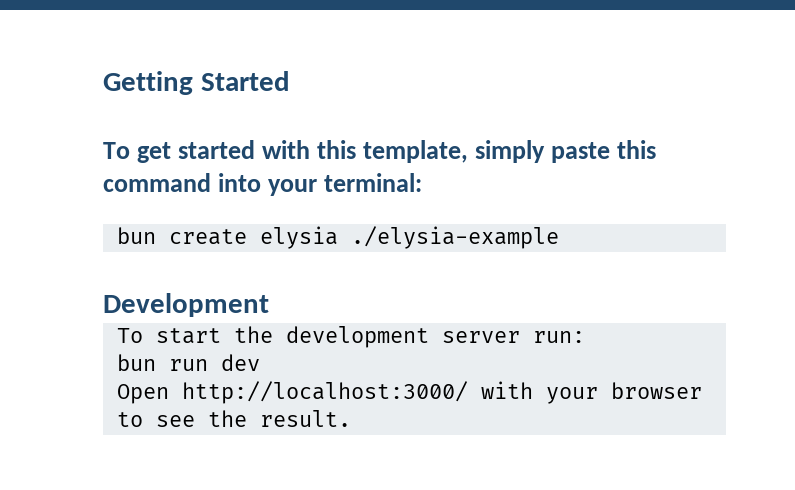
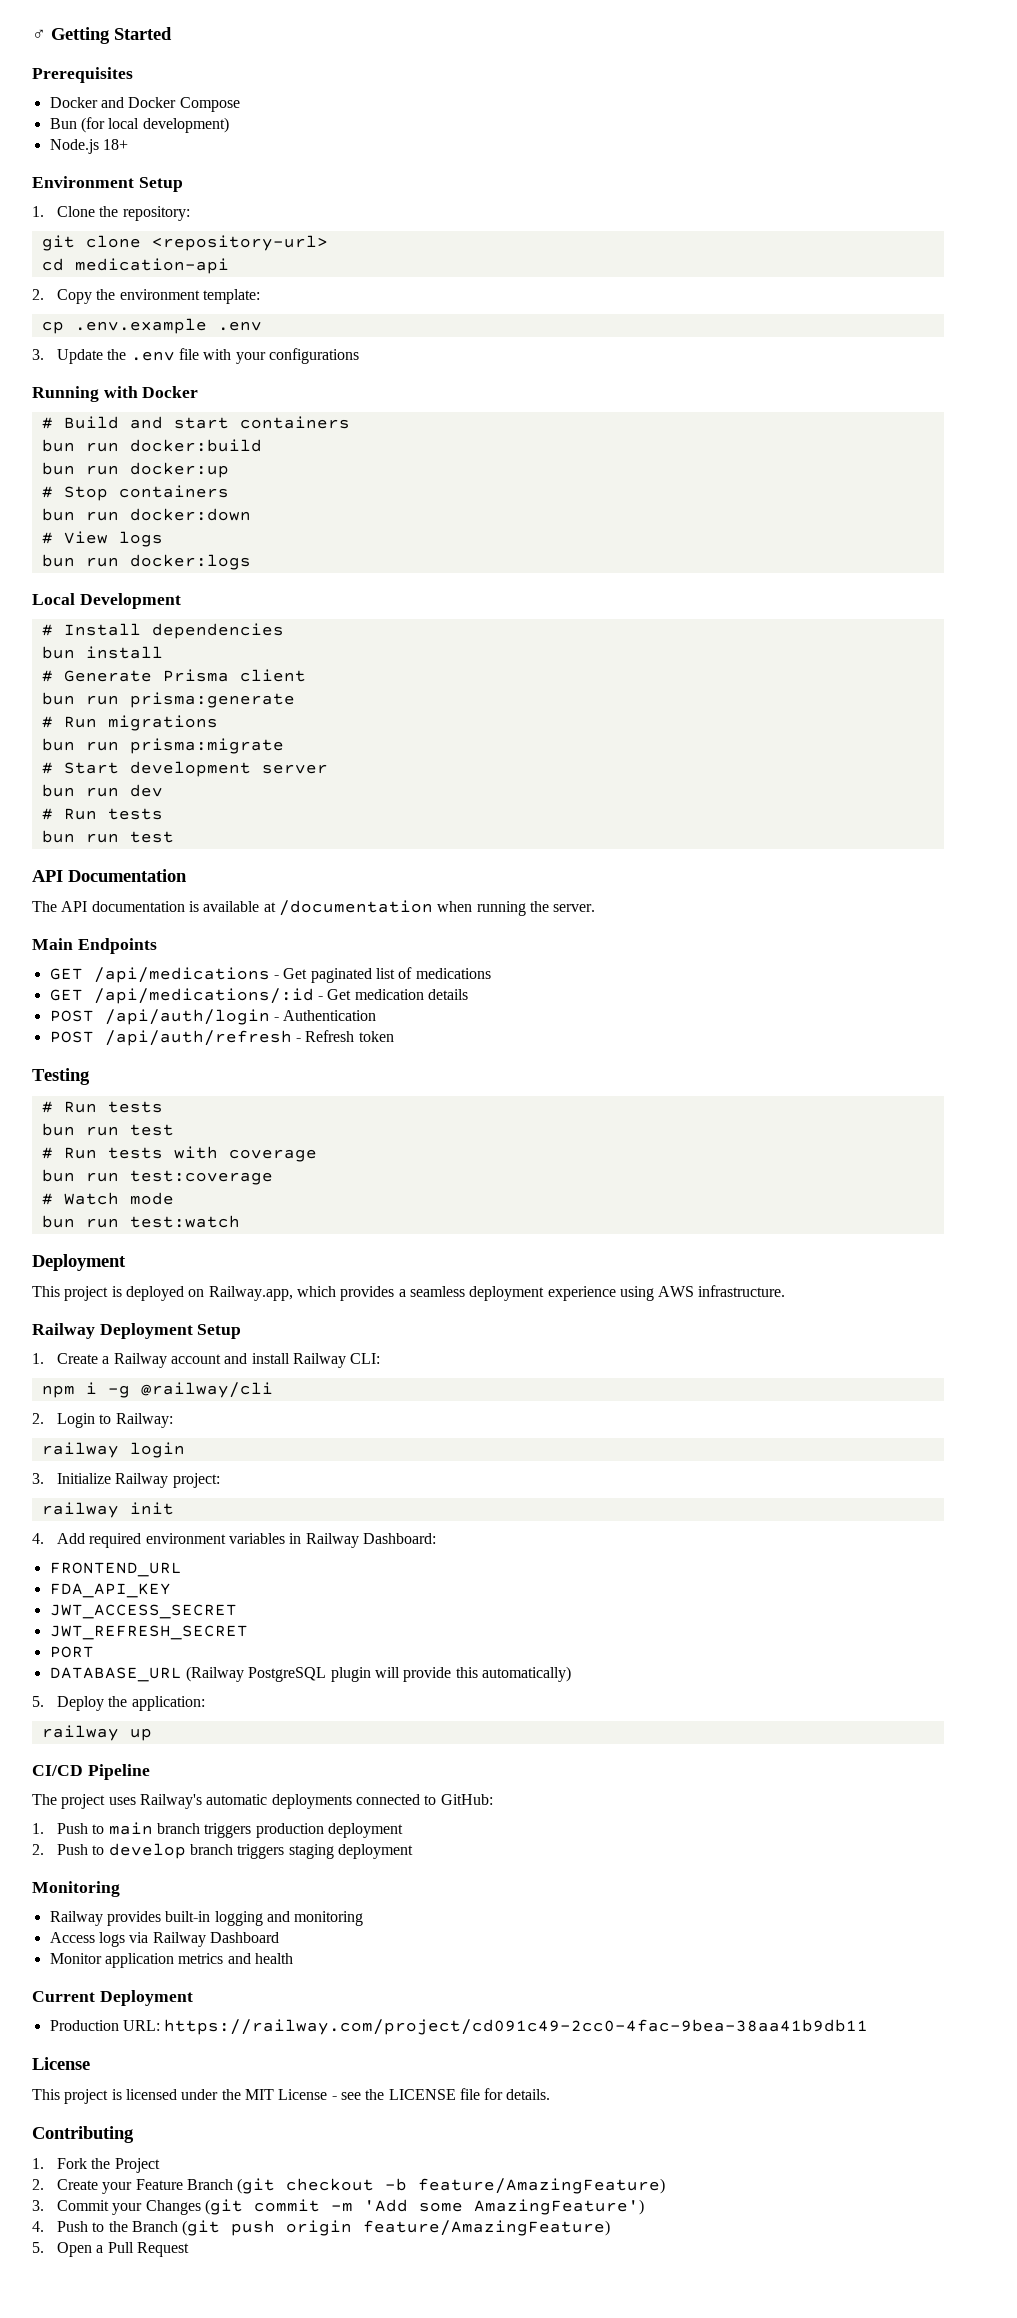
(103, 83) none -> [32,29,46,40] ♂
[103,140,657,163] [103,173,423,196] [116,226,559,249] [103,293,269,317] [116,326,273,344] To get started with this template, simply paste this command into your terminal: // bun create elysia ./elysia-example // Development // To start the -> [32,67,133,83] [49,97,240,112] [49,117,229,133] [49,139,128,154] [32,176,183,192] [32,206,190,221] [41,235,328,251] [41,258,229,274] [32,289,261,304] [41,318,262,334] [32,348,360,364] [32,386,199,402] [41,416,350,429] [41,439,262,452] [41,462,229,478] [41,485,229,501] [41,508,251,521] [41,531,163,547] [41,554,251,570] [32,593,181,609] [41,623,284,639] [41,646,163,659] [41,669,306,682] [41,692,295,708] [41,715,218,731] [41,738,284,754] [41,762,119,774] Prerequisites // Docker and Docker Compose // Bun (for local development) // Node.js 18+ // Environment Setup // 1. Clone the repository: // git clone <repository-url> // cd medication-api // 2. Copy the environment template: // cp .env.example .env // 3. Update the .env file with your configurations // Running with Docker // # Build and start containers // bun run docker:build // bun run docker:up // # Stop containers // bun run docker:down // # View logs // bun run docker:logs // Local Development // # Install dependencies // bun install // # Generate Prisma client // bun run prisma:generate // # Run migrations // bun run prisma:migrate // # Start
[532,331,585,343] run: -> (328, 769) none
[116,381,702,404] [116,410,351,427] Open http://localhost:3000/ with your browser to see the result. -> [41,808,163,820] [41,830,174,843] [32,869,187,882] [32,900,596,916] [32,938,157,954] [49,967,491,983] [49,988,468,1004] [49,1009,377,1025] [49,1030,394,1046] [32,1068,90,1085] [41,1101,163,1113] [41,1123,174,1136] [41,1146,317,1162] [41,1169,273,1185] [41,1192,174,1205] [41,1215,240,1228] [32,1254,126,1271] [32,1285,786,1301] [32,1323,242,1339] [32,1353,381,1368] [41,1382,273,1398] [32,1413,173,1428] [41,1442,185,1458] [32,1473,220,1488] [41,1502,174,1518] [32,1533,437,1548] [49,1562,182,1577] [49,1583,171,1598] [49,1604,237,1619] [49,1625,248,1640] [49,1646,94,1658] [49,1666,571,1682] [32,1696,205,1711] [41,1725,152,1741] [32,1764,150,1780] [32,1794,493,1809] [32,1822,404,1838] [32,1843,414,1859] [32,1881,120,1897] [49,1911,364,1926] [49,1932,279,1947] [49,1953,293,1968] [32,1990,193,2006] [49,2019,869,2035] [32,2057,90,2070] [32,2088,551,2104] [32,2126,134,2143] [32,2158,160,2173] [32,2178,666,2194] [32,2199,645,2215] [32,2220,611,2236] [32,2242,190,2257] # Run tests // bun run test // API Documentation // The API documentation is available at /documentation when running the server. // Main Endpoints // GET /api/medications - Get paginated list of medications // GET /api/medications/:id - Get medication details // POST /api/auth/login - Authentication // POST /api/auth/refresh - Refresh token // Testing // # Run tests // bun run test // # Run tests with coverage // bun run test:coverage // # Watch mode // bun run test:watch // Deployment // This project is deployed on Railway.app, which provides a seamless deployment experience using AWS infrastructure. // Railway Deployment Setup // 1. Create a Railway account and install Railway CLI: // npm i -g @railway/cli // 2. Login to Railway: // railway login // 3. Initialize Railway project: // railway init // 4. Add required environment variables in Railway Dashboard: // FRONTEND_URL // FDA_API_KEY // JWT_ACCESS_SECRET // JWT_REFRESH_SECRET // PORT // DATABASE_URL (Railway PostgreSQL plugin will provide this automatically) // 5. Deploy the application: // railway up // CI/CD Pipeline // The project uses Railway's automatic deployments connected to GitHub: // 1. Push to main branch triggers production deployment // 2. Push to develop branch triggers staging deployment // Monitoring // Railway provides built-in logging and monitoring // Access logs via Railway Dashboard // Monitor application metrics and health // Current Deployment // Production URL: https://railway.com/project/cd091c49-2cc0-4fac-9bea-38aa41b9db11 // License // This project is licensed under the MIT License - see the LICENSE file for details. // Contributing // 1. Fork the Project // 2. Create your Feature Branch (git checkout -b feature/AmazingFeature) // 3. Commit your Changes (git commit -m 'Add some AmazingFeature') // 4. Push to the Branch (git push origin feature/AmazingFeature) // 5. Open a Pull Request

